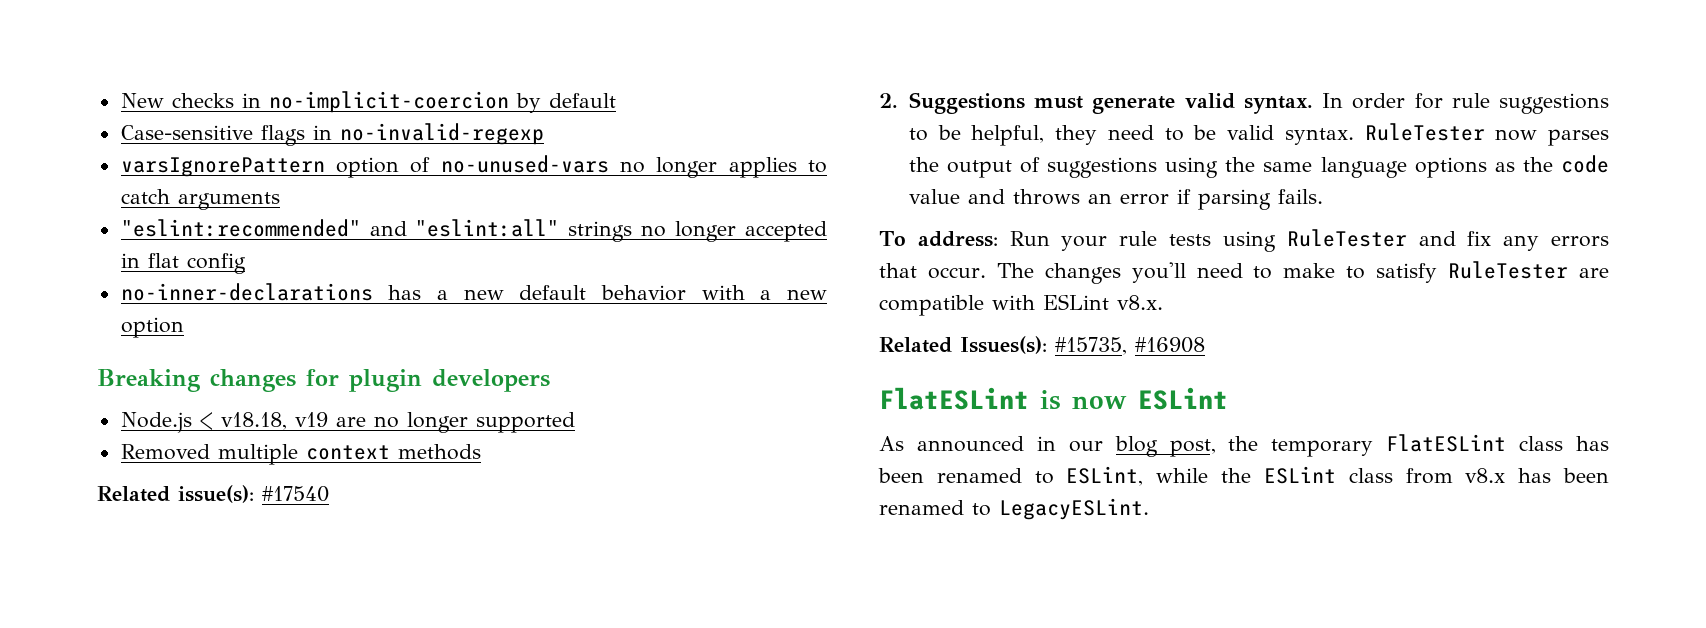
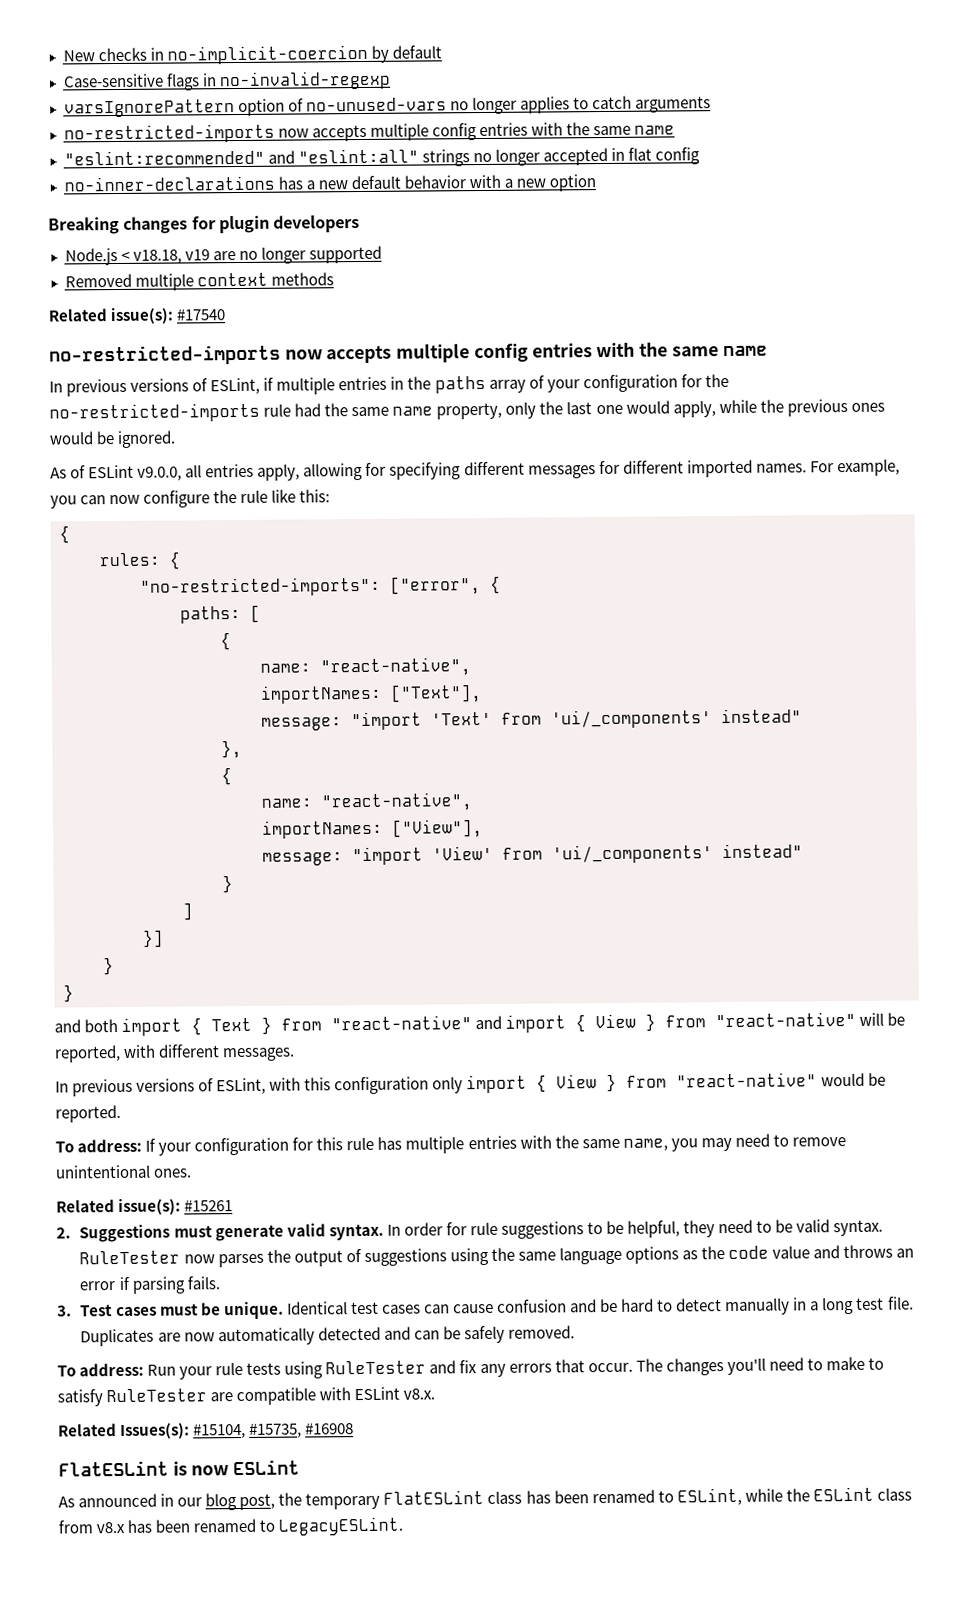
(280, 201) none -> [63,122,675,144] // no-restricted-imports now accepts multiple config entries with the same name
(329, 494) none -> [49,342,768,366] [49,373,729,397] [49,399,885,423] [49,430,177,448] [50,458,900,481] [50,489,331,509] [59,525,70,544] [99,551,181,570] [140,575,501,597] [180,604,261,624] [220,632,231,651] [260,657,471,677] [260,684,482,704] [261,708,802,731] [221,739,242,759] [221,767,232,786] [261,792,473,812] [262,819,483,839] [262,843,803,866] [222,875,233,894] [182,902,193,921] [142,929,164,948] [103,957,114,976] [63,984,74,1003] [54,1011,906,1036] [54,1044,296,1063] [55,1072,886,1097] [55,1105,121,1123] [55,1133,846,1156] [55,1164,193,1179] [56,1198,234,1216] // no-restricted-imports now accepts multiple config entries with the same name // In previous versions of ESLint, if multiple entries in the paths array of your configuration for the no-restricted-imports rule had the same name property, only the last one would apply, while the previous ones would be ignored. // As of ESLint v9.0.0, all entries apply, allowing for specifying different messages for different imported names. For example, you can now configure the rule like this: // { // rules: { // "no-restricted-imports": ["error", { // paths: [ // { // name: "react-native", // importNames: ["Text"], // message: "import 'Text' from 'ui/_components' instead" // }, // { // name: "react-native", // importNames: ["View"], // message: "import 'View' from 'ui/_components' instead" // } // ] // }] // } // } // and both import { Text } from "react-native" and import { View } from "react-native" will be reported, with different messages. // In previous versions of ESLint, with this configuration only import { View } from "react-native" would be reported. // To address: If your configuration for this rule has multiple entries with the same name, you may need to remove unintentional ones. // Related issue(s): #15261
(1323, 196) none -> [57,1296,914,1320] [80,1325,575,1347] // 3. Test cases must be unique. Identical test cases can cause confusion and be hard to detect manually in a long test file. Duplicates are now automatically detected and can be safely removed.
(1047, 345) none -> [193,1422,247,1439] #15104,

